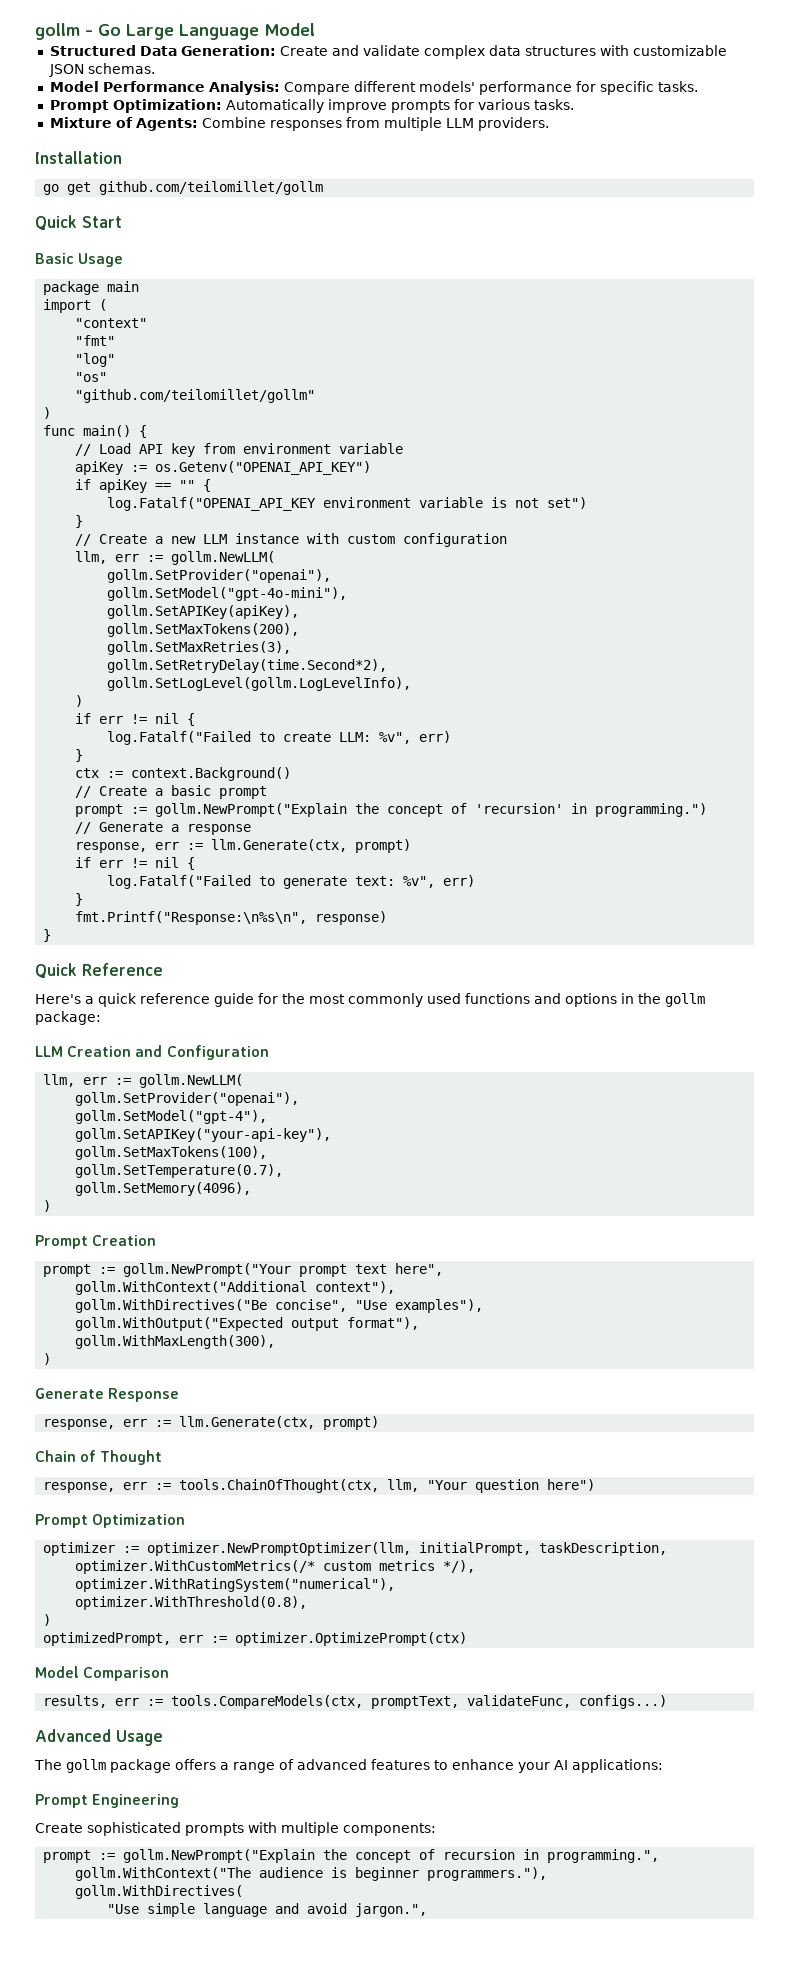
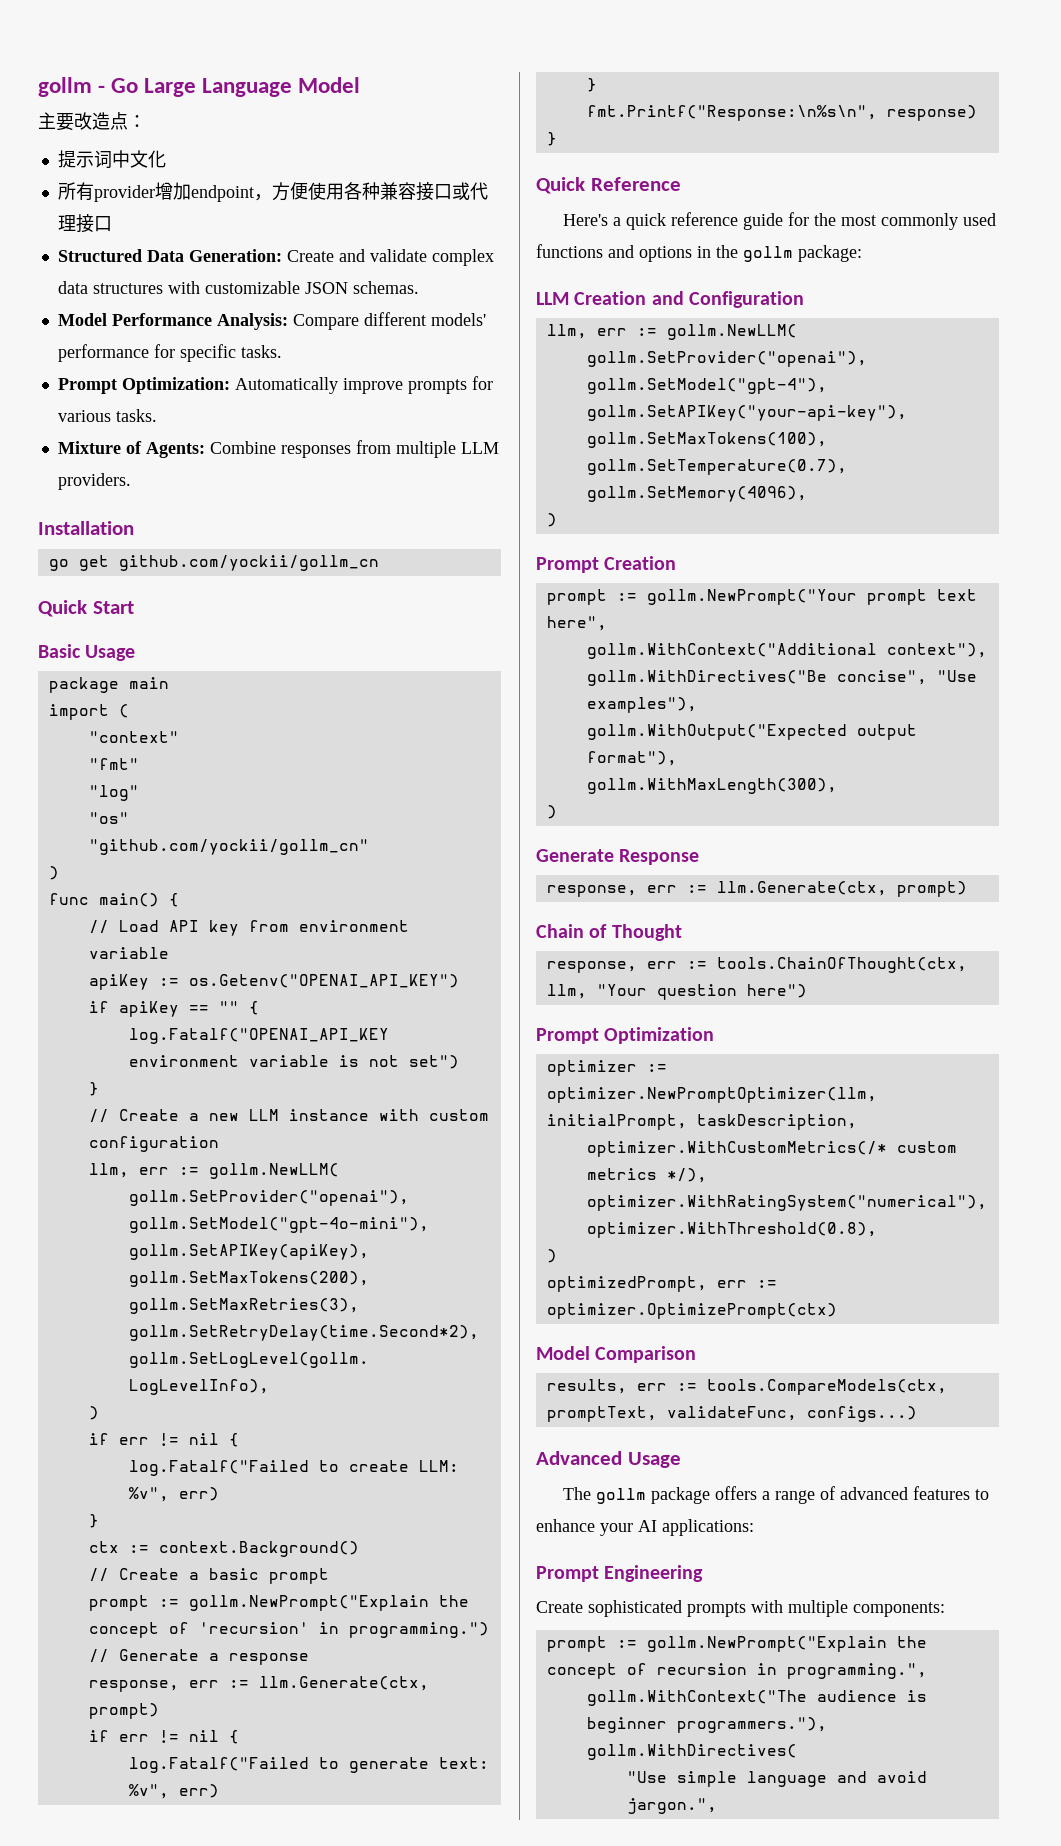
(315, 29) none -> [38,112,146,131] [57,150,166,168] [57,182,488,202] [57,214,112,233] // 主要改造点： // 提示词中文化 // 所有provider增加endpoint，方便使用各种兼容接口或代理接口
[99,181,324,195] github.com/teilomillet/gollm -> [118,555,379,571] github.com/yockii/gollm_cn
[75,389,316,403] "github.com/teilomillet/gollm" -> [88,839,369,855] "github.com/yockii/gollm_cn"

